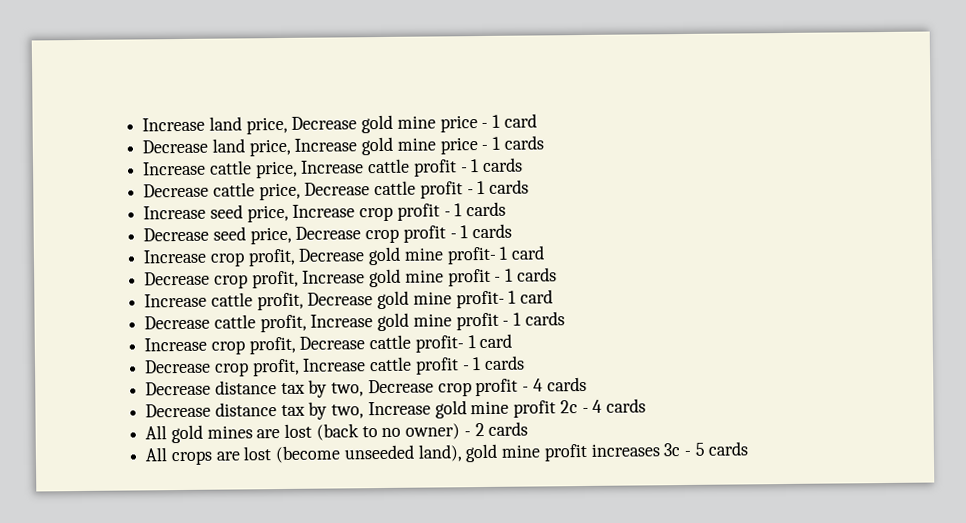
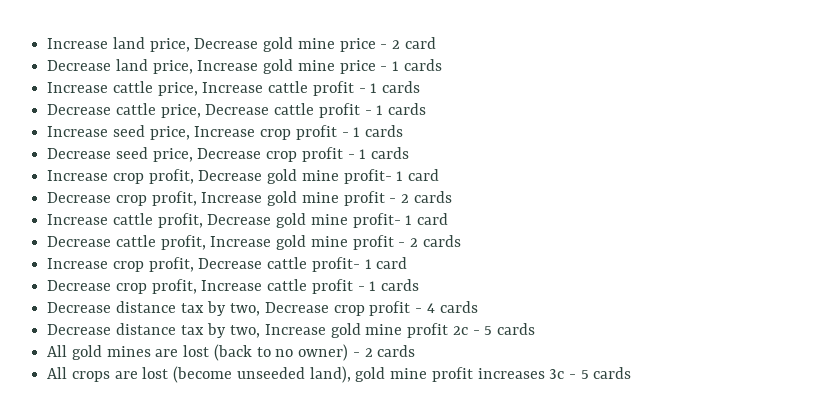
[492,114,501,128] 1 -> [392,40,401,49] 2
[505,268,514,282] 1 -> [401,194,410,203] 2
[513,312,522,326] 1 -> [410,238,419,247] 2
[592,399,603,413] 4 -> [484,326,493,335] 5

